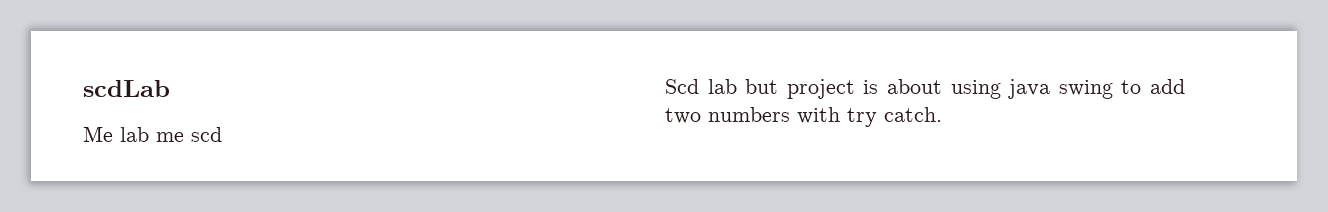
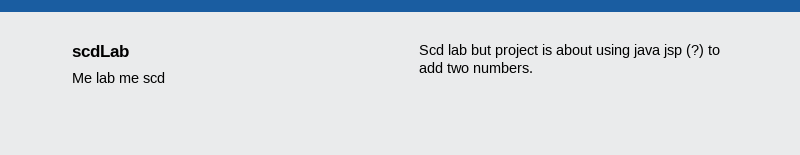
[1058,80,1113,99] swing -> [663,44,704,58] jsp (?)
[708,107,942,127] numbers with try catch. -> [473,62,533,73] numbers.

